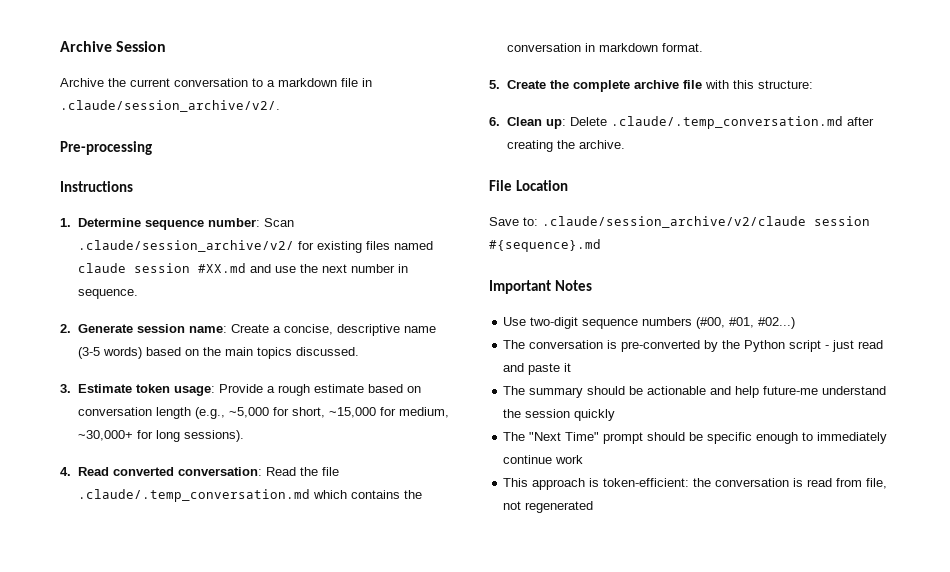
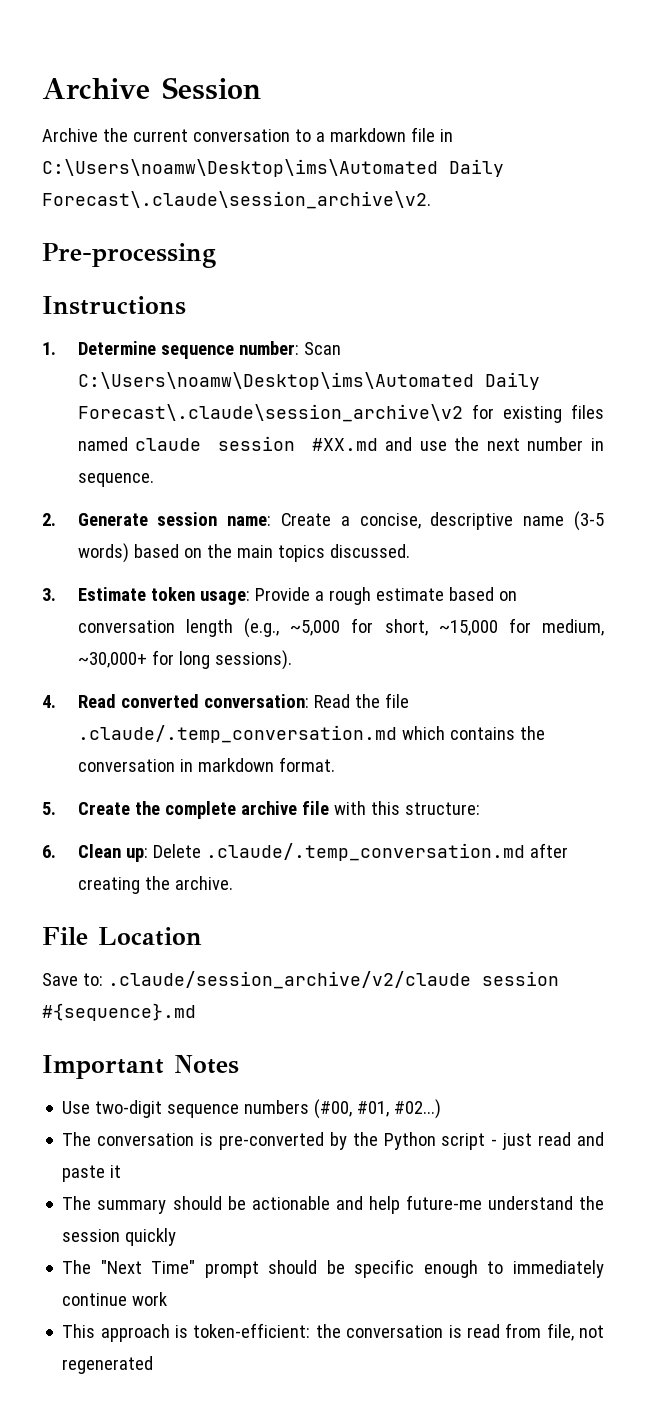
[60,100,280,112] .claude/session_archive/v2/. -> [42,159,504,177] [42,191,431,209] C:\Users\noamw\Desktop\ims\Automated Daily Forecast\.claude\session_archive\v2.
[77,240,294,252] .claude/session_archive/v2/ -> [77,372,540,390] [77,404,463,422] C:\Users\noamw\Desktop\ims\Automated Daily Forecast\.claude\session_archive\v2

